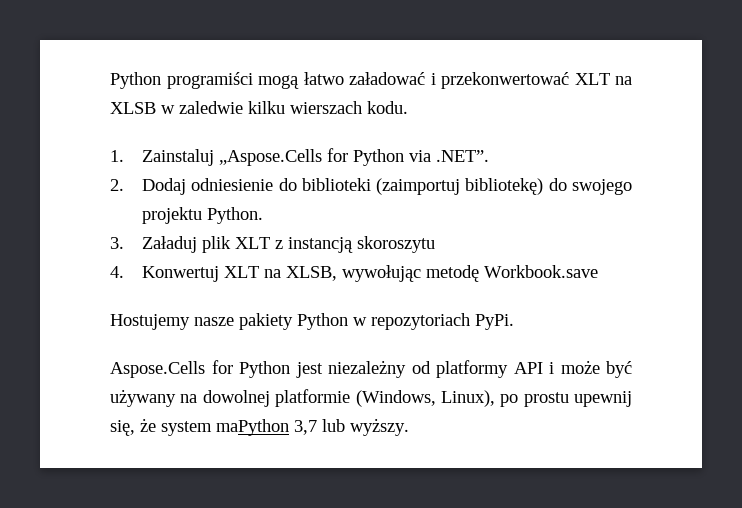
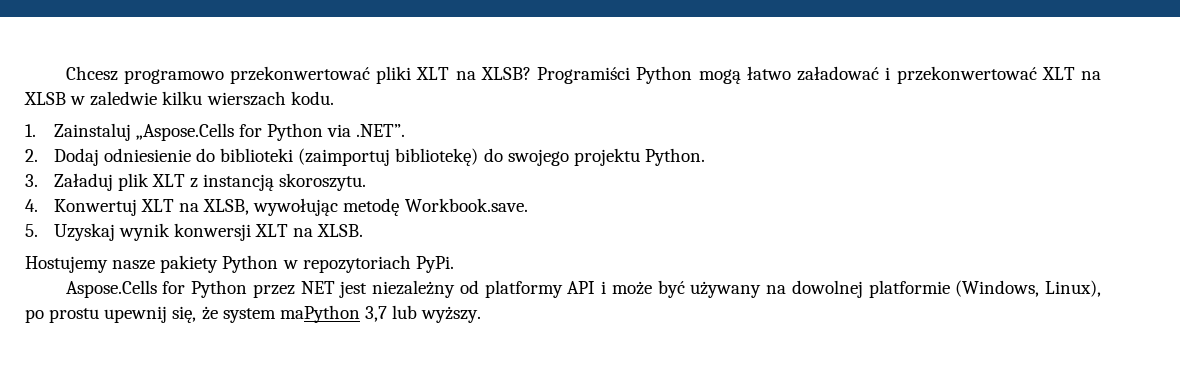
[110,72,253,89] Python programiści -> [65,66,693,84] Chcesz programowo przekonwertować pliki XLT na XLSB? Programiści Python
[357,236,436,253] skoroszytu -> [279,173,367,191] skoroszytu.
[484,265,599,278] Workbook.save -> [404,198,528,212] [25,223,364,241] Workbook.save. // 5. Uzyskaj wynik konwersji XLT na XLSB.
(290, 369) none -> [252,281,335,298] przez NET

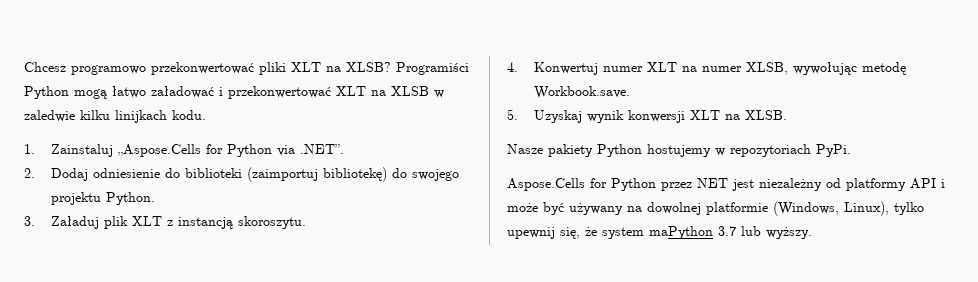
[206,91,286,106] wierszach -> [115,110,167,123] linijkach
[140,199,200,212] XLT na -> [602,62,742,72] numer XLT na numer
[25,256,156,273] Hostujemy nasze -> [507,144,543,154] Nasze
(279, 264) none -> [647,144,711,157] hostujemy
[25,308,100,323] po prostu -> [894,202,924,215] tylko
[364,306,387,322] 3,7 -> [718,226,736,236] 3.7

